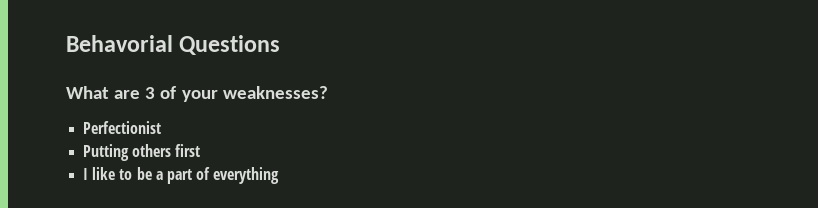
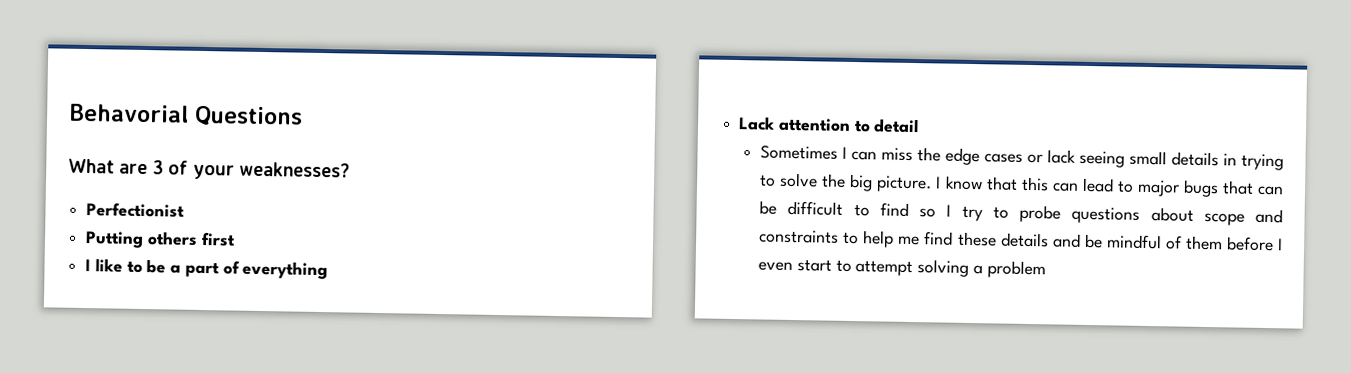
(280, 175) none -> [738,116,920,134] [760,145,1284,171] [760,172,1285,198] [759,200,1283,226] [759,229,1283,252] [758,259,1046,279] // Lack attention to detail // Sometimes I can miss the edge cases or lack seeing small details in trying to solve the big picture. I know that this can lead to major bugs that can be difficult to find so I try to probe questions about scope and constraints to help me find these details and be mindful of them before I even start to attempt solving a problem

